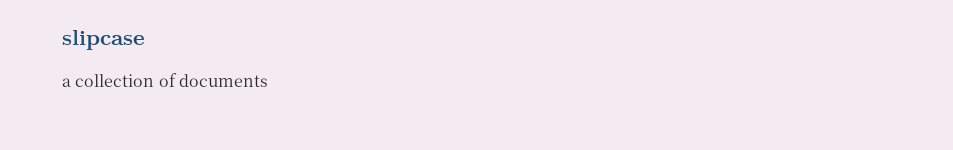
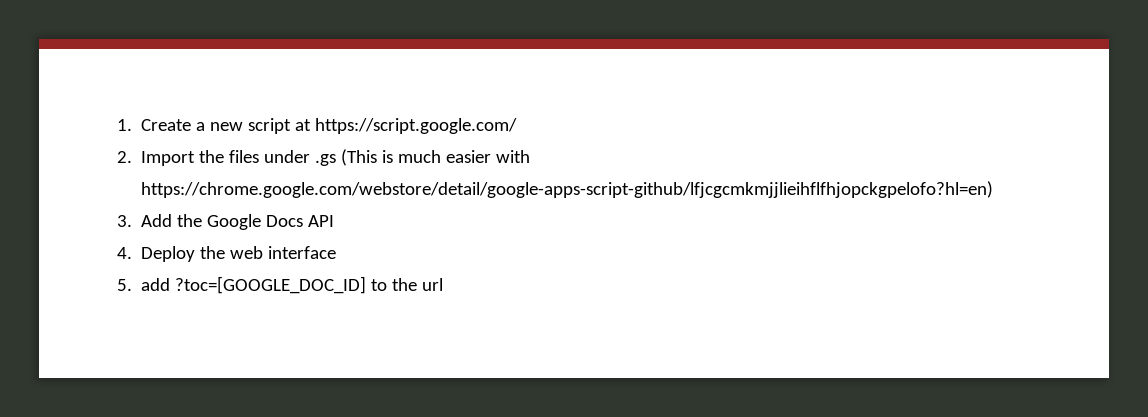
[62,30,145,50] [62,73,268,87] slipcase // a collection of documents -> [117,118,518,134] [117,149,531,166] [141,181,994,198] [117,214,335,230] [117,246,337,262] [117,276,444,294] 1. Create a new script at https://script.google.com/ // 2. Import the files under .gs (This is much easier with https://chrome.google.com/webstore/detail/google-apps-script-github/lfjcgcmkmjjlieihflfhjopckgpelofo?hl=en) // 3. Add the Google Docs API // 4. Deploy the web interface // 5. add ?toc=[GOOGLE_DOC_ID] to the url

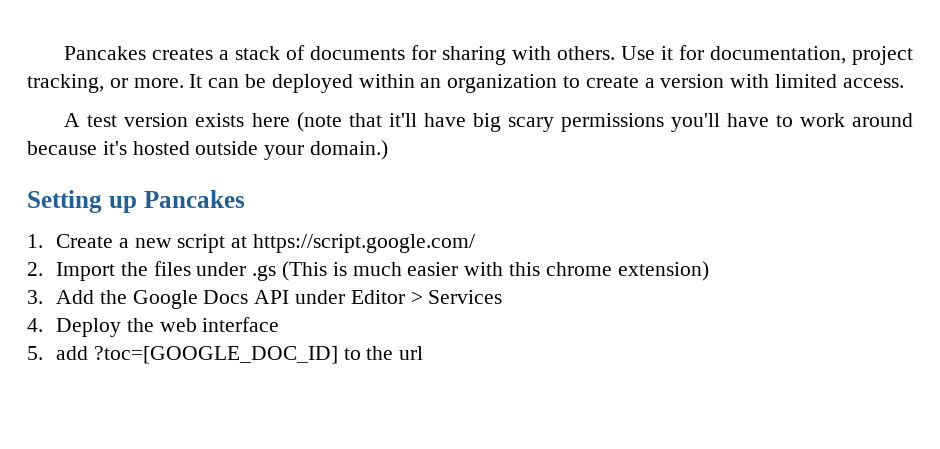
(117, 125) none -> [64,45,914,65] [27,74,904,93] [64,112,913,132] [27,140,389,160] [27,190,245,213] Pancakes creates a stack of documents for sharing with others. Use it for documentation, project tracking, or more. It can be deployed within an organization to create a version with limited access. // A test version exists here (note that it'll have big scary permissions you'll have to work around because it's hosted outside your domain.) // Setting up Pancakes //
[141,181,994,198] https://chrome.google.com/webstore/detail/google-apps-script-github/lfjcgcmkmjjlieihflfhjopckgpelofo?hl=en) -> [509,261,709,281] this chrome extension)
(335, 221) none -> [294,290,503,304] under Editor > Services

